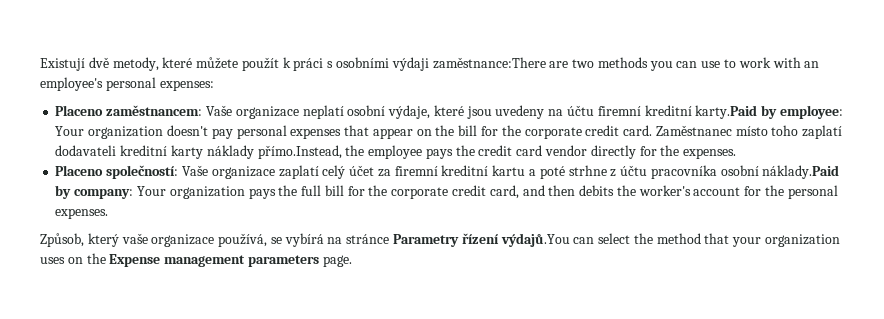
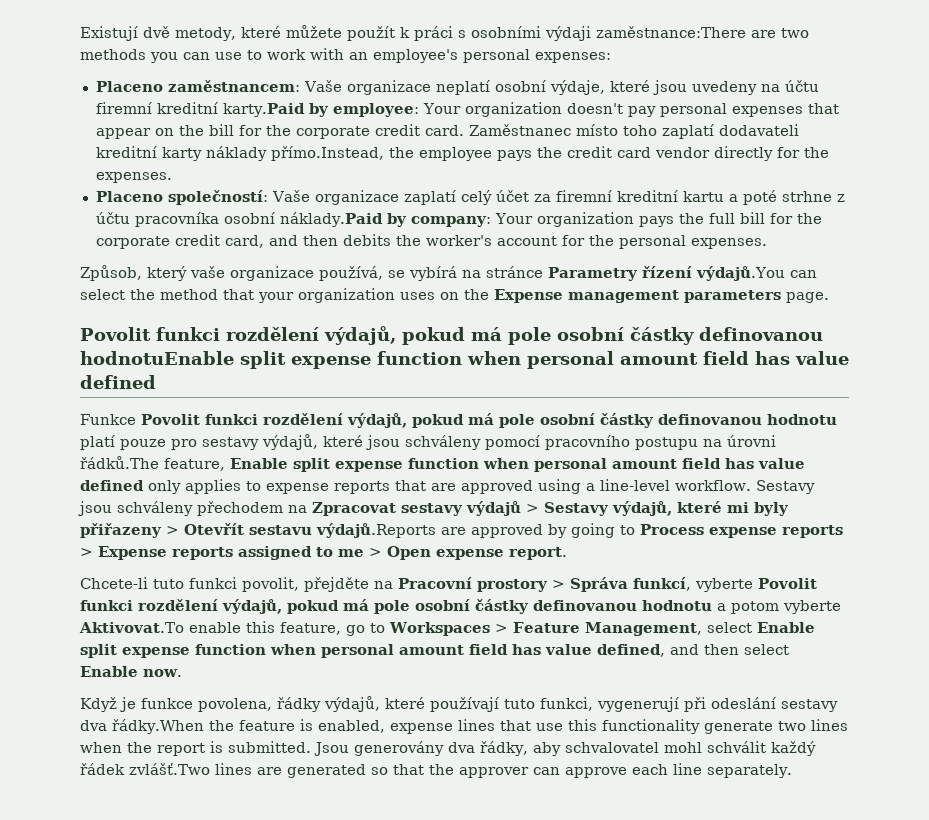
(352, 261) none -> [80,326,823,345] [80,351,849,369] [80,375,156,389] [80,413,837,428] [80,434,776,450] [80,456,805,472] [80,479,815,494] [78,501,789,516] [80,523,843,538] [80,546,567,560] [80,577,817,592] [80,599,841,614] [79,621,815,636] [80,644,789,658] [80,666,182,677] [80,696,838,712] [80,719,848,734] [80,741,816,756] [80,763,792,778] // Povolit funkci rozdělení výdajů, pokud má pole osobní částky definovanou hodnotuEnable split expense function when personal amount field has value defined // Funkce Povolit funkci rozdělení výdajů, pokud má pole osobní částky definovanou hodnotu platí pouze pro sestavy výdajů, které jsou schváleny pomocí pracovního postupu na úrovni řádků.The feature, Enable split expense function when personal amount field has value defined only applies to expense reports that are approved using a line-level workflow. Sestavy jsou schváleny přechodem na Zpracovat sestavy výdajů > Sestavy výdajů, které mi byly přiřazeny > Otevřít sestavu výdajů.Reports are approved by going to Process expense reports > Expense reports assigned to me > Open expense report. // Chcete-li tuto funkci povolit, přejděte na Pracovní prostory > Správa funkcí, vyberte Povolit funkci rozdělení výdajů, pokud má pole osobní částky definovanou hodnotu a potom vyberte Aktivovat.To enable this feature, go to Workspaces > Feature Management, select Enable split expense function when personal amount field has value defined, and then select Enable now. // Když je funkce povolena, řádky výdajů, které používají tuto funkci, vygenerují při odeslání sestavy dva řádky.When the feature is enabled, expense lines that use this functionality generate two lines when the report is submitted. Jsou generovány dva řádky, aby schvalovatel mohl schválit každý řádek zvlášť.Two lines are generated so that the approver can approve each line separately.

